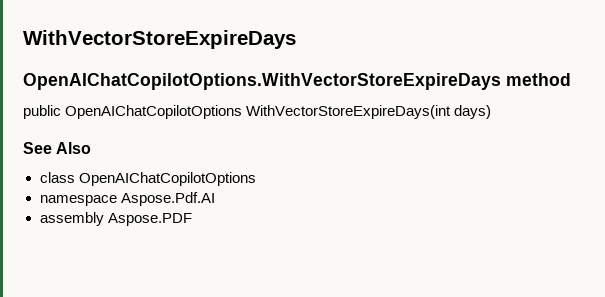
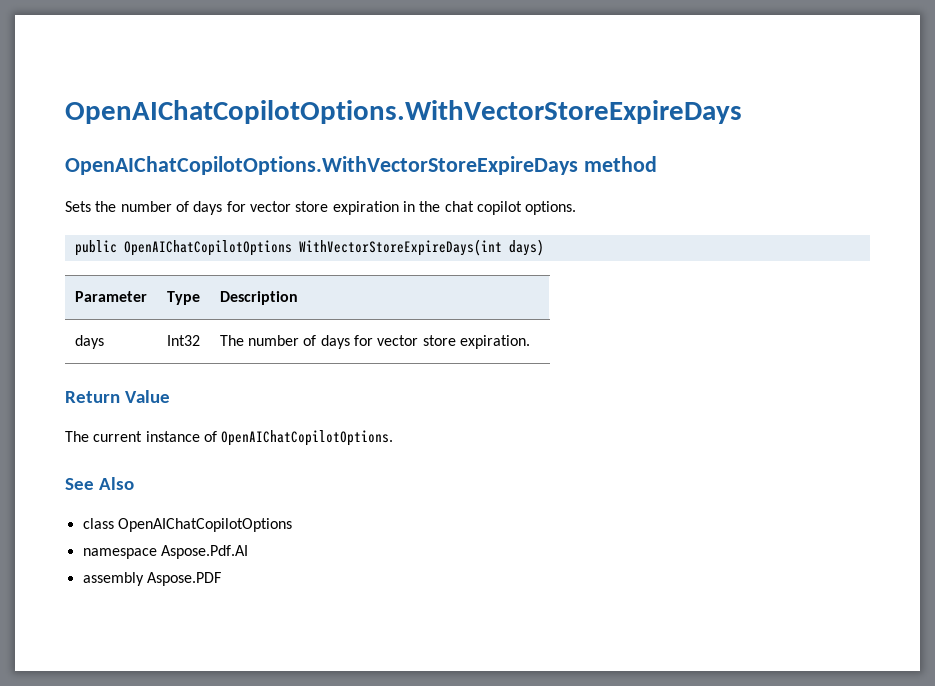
[23,30,296,49] WithVectorStoreExpireDays -> [65,100,742,124] OpenAIChatCopilotOptions.WithVectorStoreExpireDays
[23,105,492,119] public OpenAIChatCopilotOptions WithVectorStoreExpireDays(int days) -> [65,201,577,215] [74,239,544,256] [74,291,147,302] [166,291,200,305] [219,291,298,305] [74,335,104,349] [166,335,200,346] [219,335,530,349] [65,390,170,403] [65,430,394,446] Sets the number of days for vector store expiration in the chat copilot options. // public OpenAIChatCopilotOptions WithVectorStoreExpireDays(int days) // Parameter | Type | Description // days | Int32 | The number of days for vector store expiration. // Return Value // The current instance of OpenAIChatCopilotOptions.

